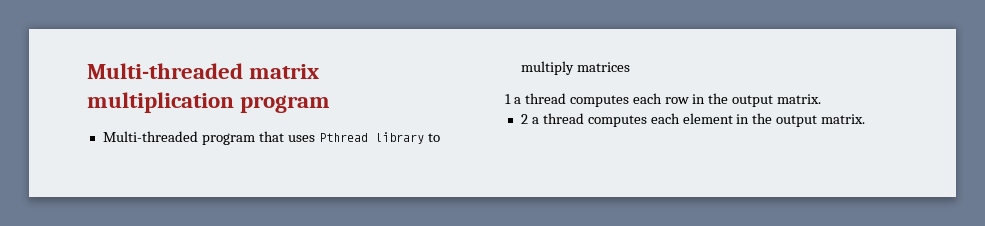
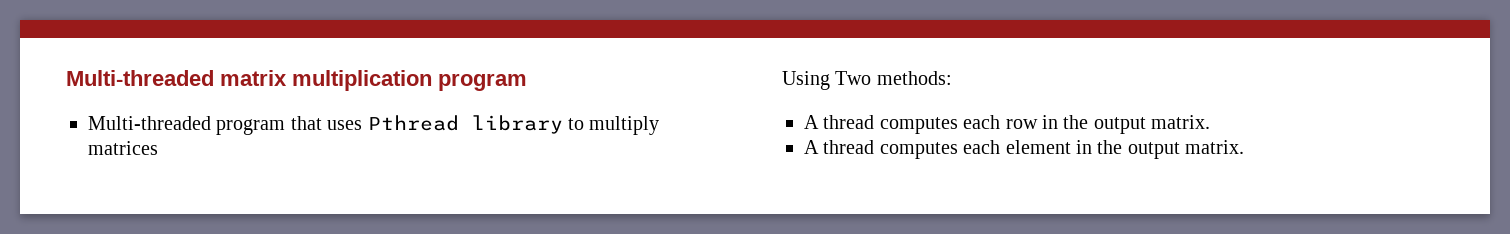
[505,94,521,104] 1 a -> [782,71,952,90] [804,115,819,129] Using Two methods: // A
[520,114,539,124] 2 a -> [804,140,819,154] A

